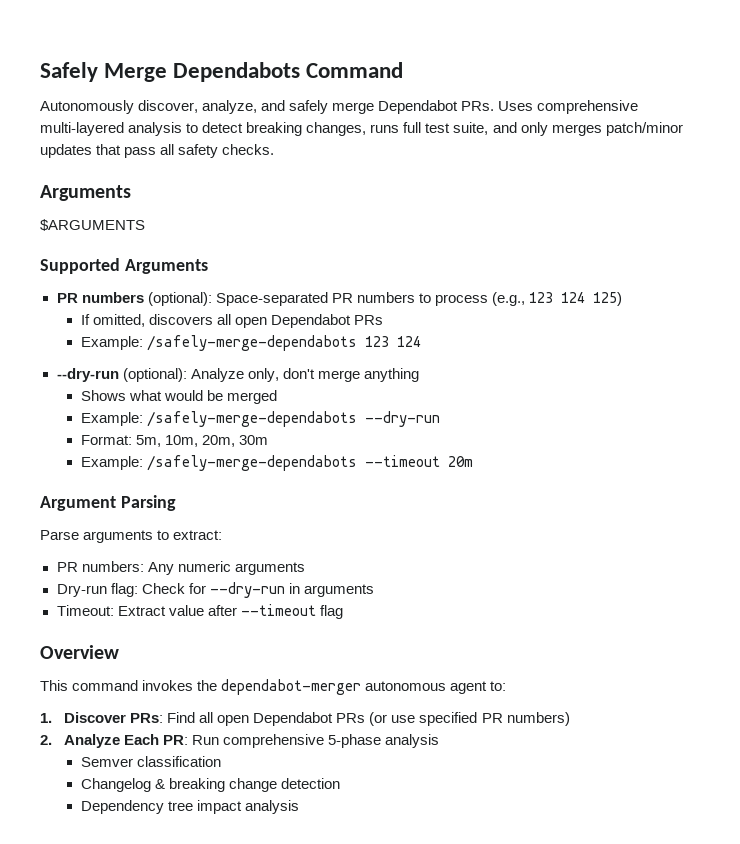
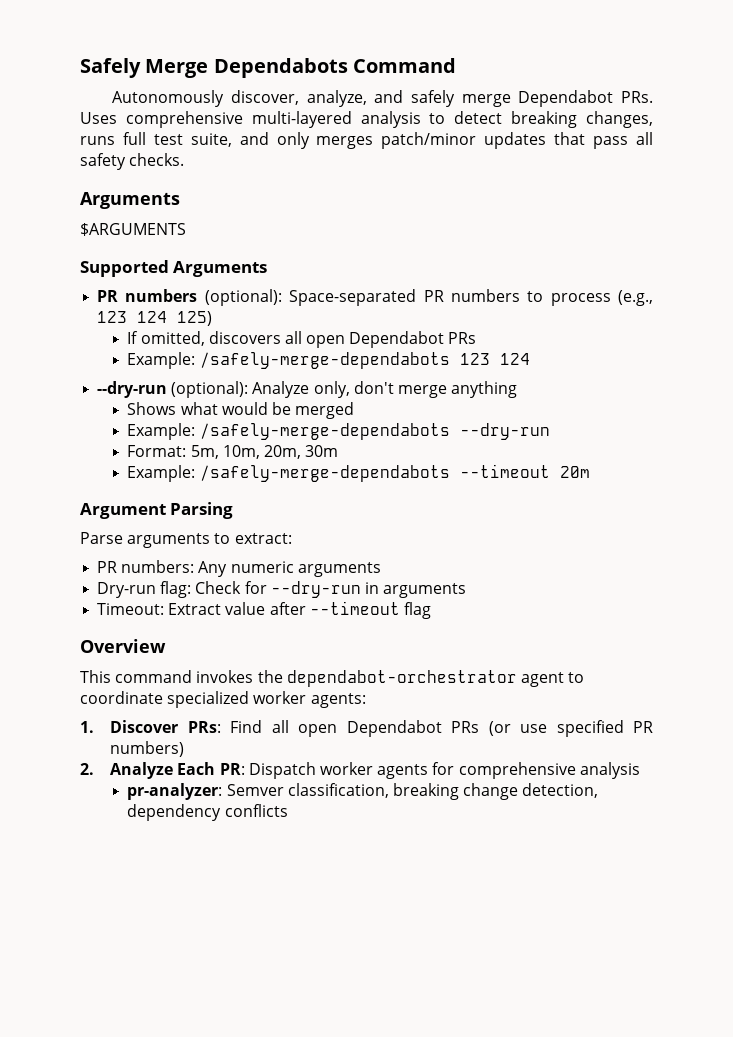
[221,679,507,695] dependabot-merger autonomous agent to: -> [286,670,585,687] [80,691,366,708] dependabot-orchestrator agent to coordinate specialized worker agents:
[192,734,440,748] [80,756,221,767] [80,778,340,792] [80,800,299,814] Run comprehensive 5-phase analysis // Semver classification // Changelog & breaking change detection // Dependency tree impact analysis -> [248,762,640,779] [127,783,599,800] [127,804,288,821] Dispatch worker agents for comprehensive analysis // pr-analyzer: Semver classification, breaking change detection, dependency conflicts

